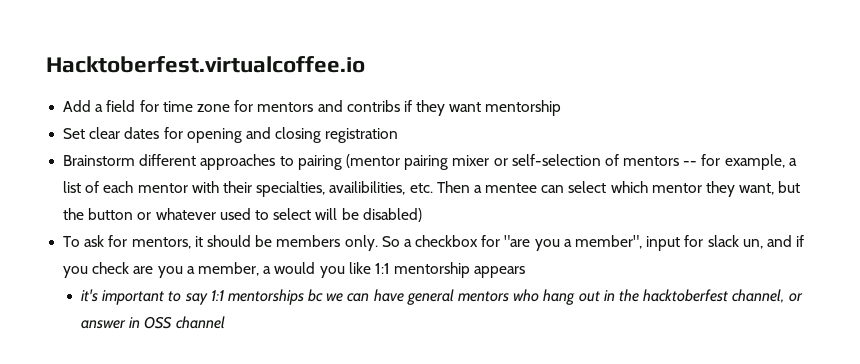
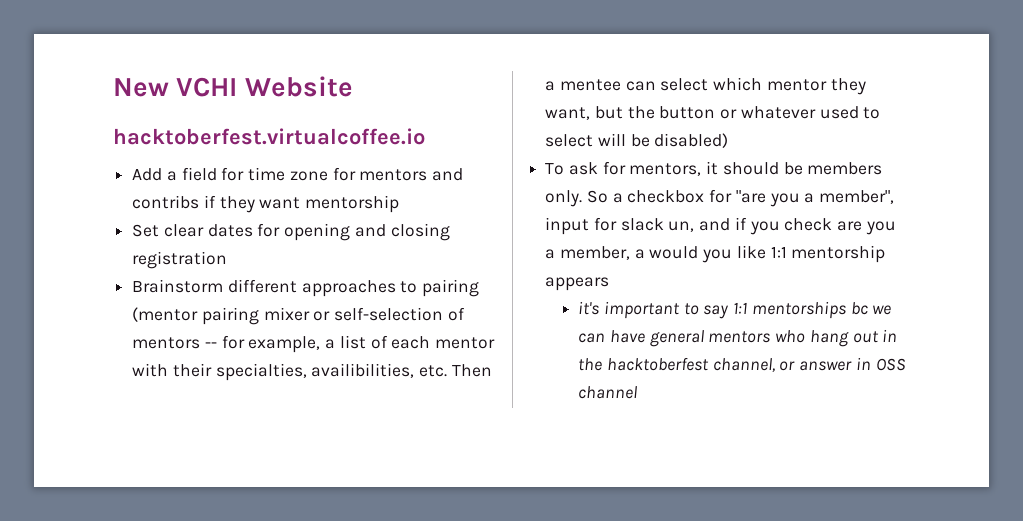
[46,56,365,73] Hacktoberfest.virtualcoffee.io -> [113,76,353,97] [113,128,425,145] New VCHI Website // hacktoberfest.virtualcoffee.io

